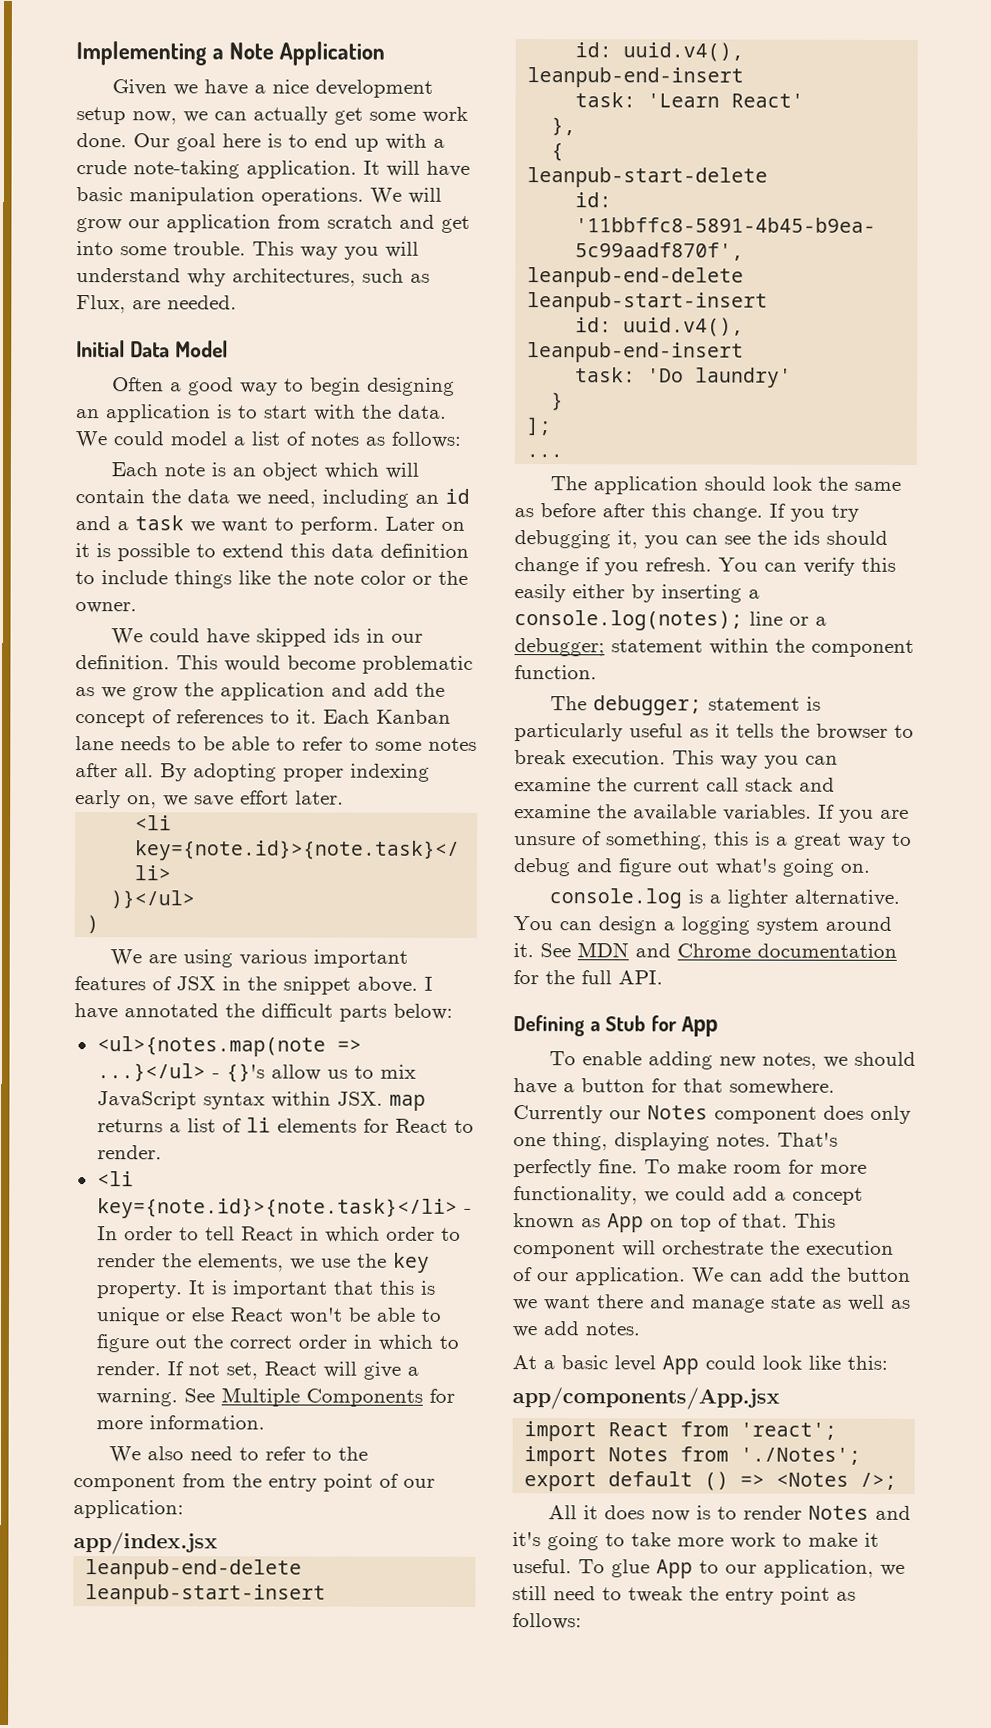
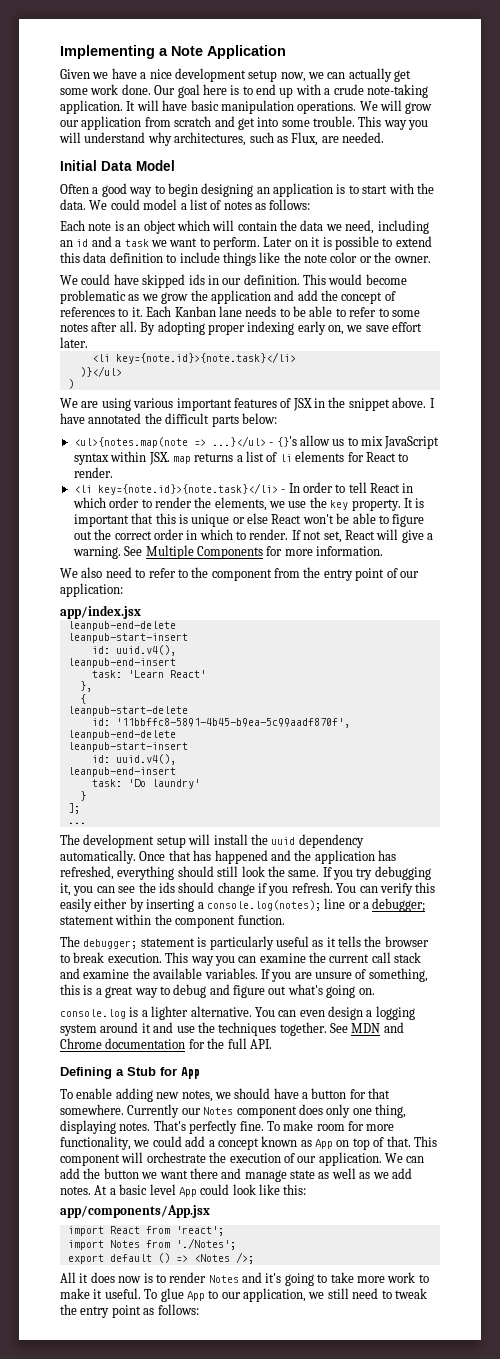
[592,476,901,495] [514,503,763,522] application should look the same as before after this change. -> [83,834,364,848] [60,850,396,864] [60,866,320,880] development setup will install the uuid dependency automatically. Once that has happened and the application has refreshed, everything should still look the same.
(592, 926) none -> [299,1010,325,1017] even
[513,943,534,958] it. -> [141,1022,327,1036] it and use the techniques together.
(640, 1329) // -> (91, 1190) none

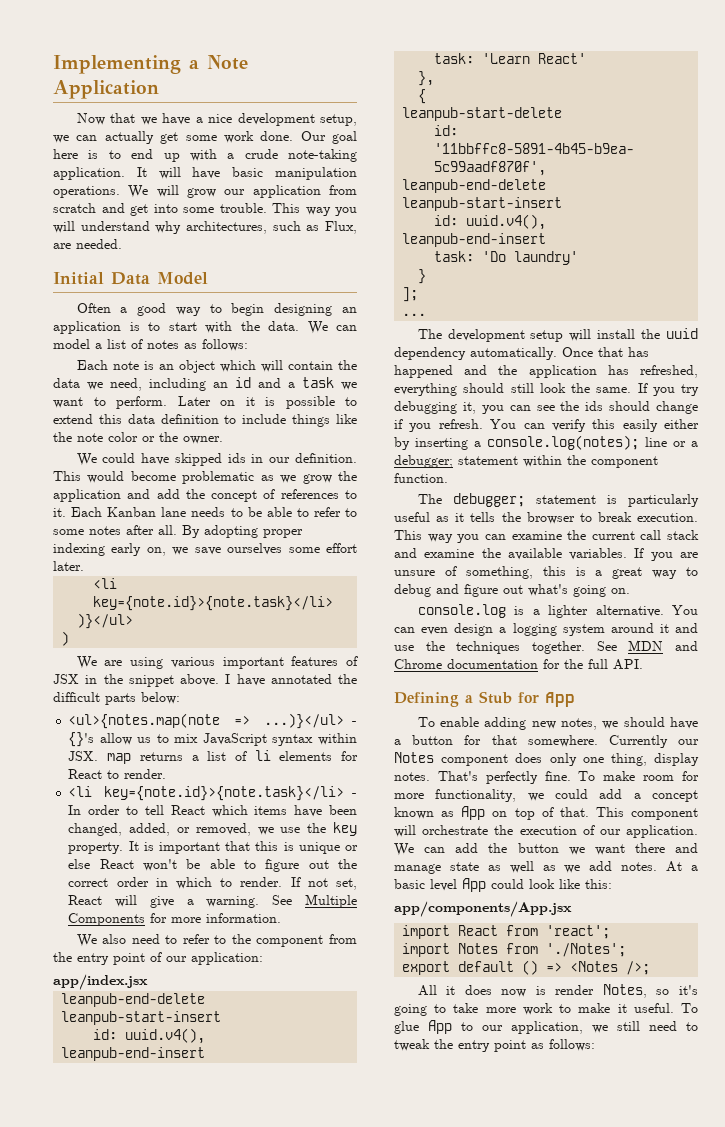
[60,69,90,79] Given -> [76,113,136,125] Now that
[248,70,306,82] setup now, -> [319,114,357,126] setup,
[110,199,140,210] could -> [336,325,357,331] can
(389, 328) none -> [227,543,320,555] ourselves some
[211,436,266,447] ...}</ul> -> [263,713,344,729] ...)}</ul>
[402,483,414,493] [72,497,267,511] in which order to render the elements, -> [211,805,357,817] [68,823,251,836] which items have been changed, added, or removed,
[60,1120,116,1134] displaying -> [654,753,699,766] display
[155,1272,262,1283] to render Notes and -> [555,984,670,998] render Notes, so

